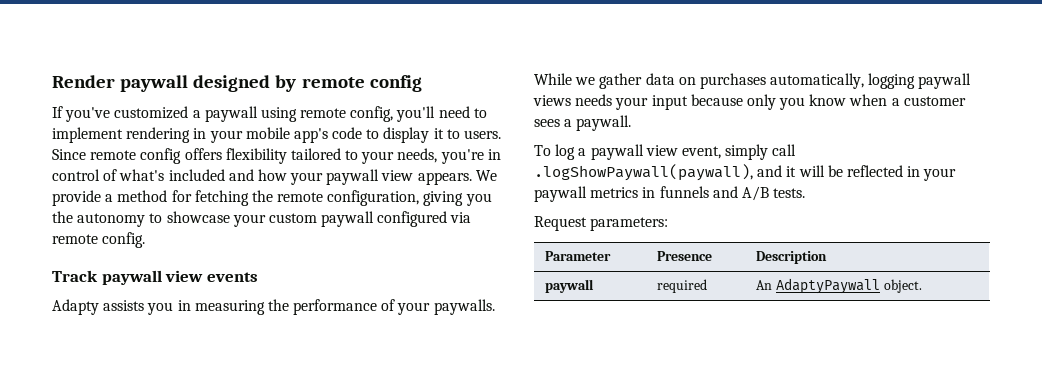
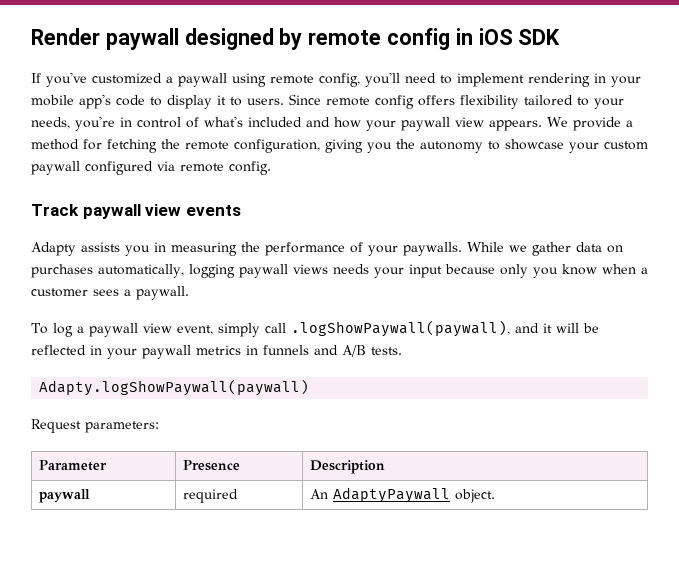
(422, 83) none -> [455,28,561,45] in iOS SDK
(806, 193) none -> [39,379,310,396] // Adapty.logShowPaywall(paywall)

